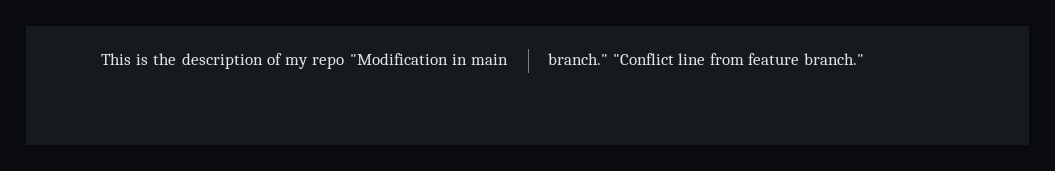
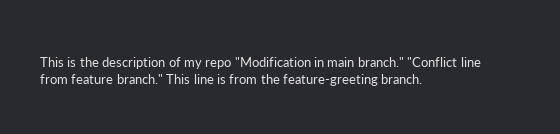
(864, 59) none -> [166,74,423,86] This line is from the feature-greeting branch.

